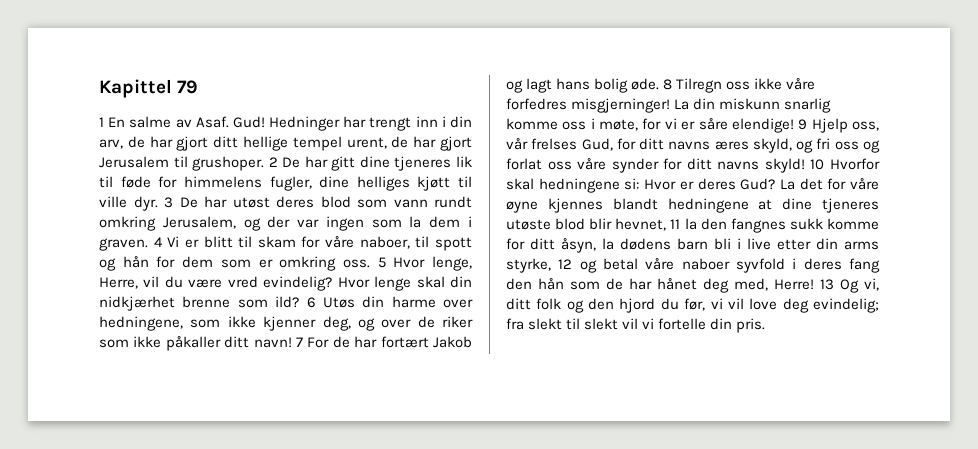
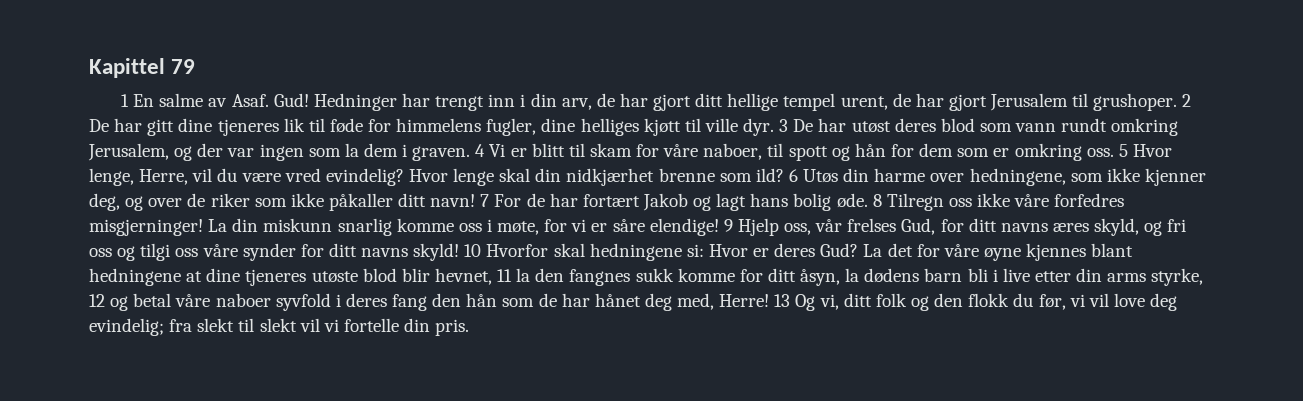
[506,158,542,170] forlat -> [140,243,171,261] tilgi
[612,198,658,210] blandt -> [1091,243,1134,257] blant
[619,298,656,313] hjord -> [968,293,1010,307] flokk

